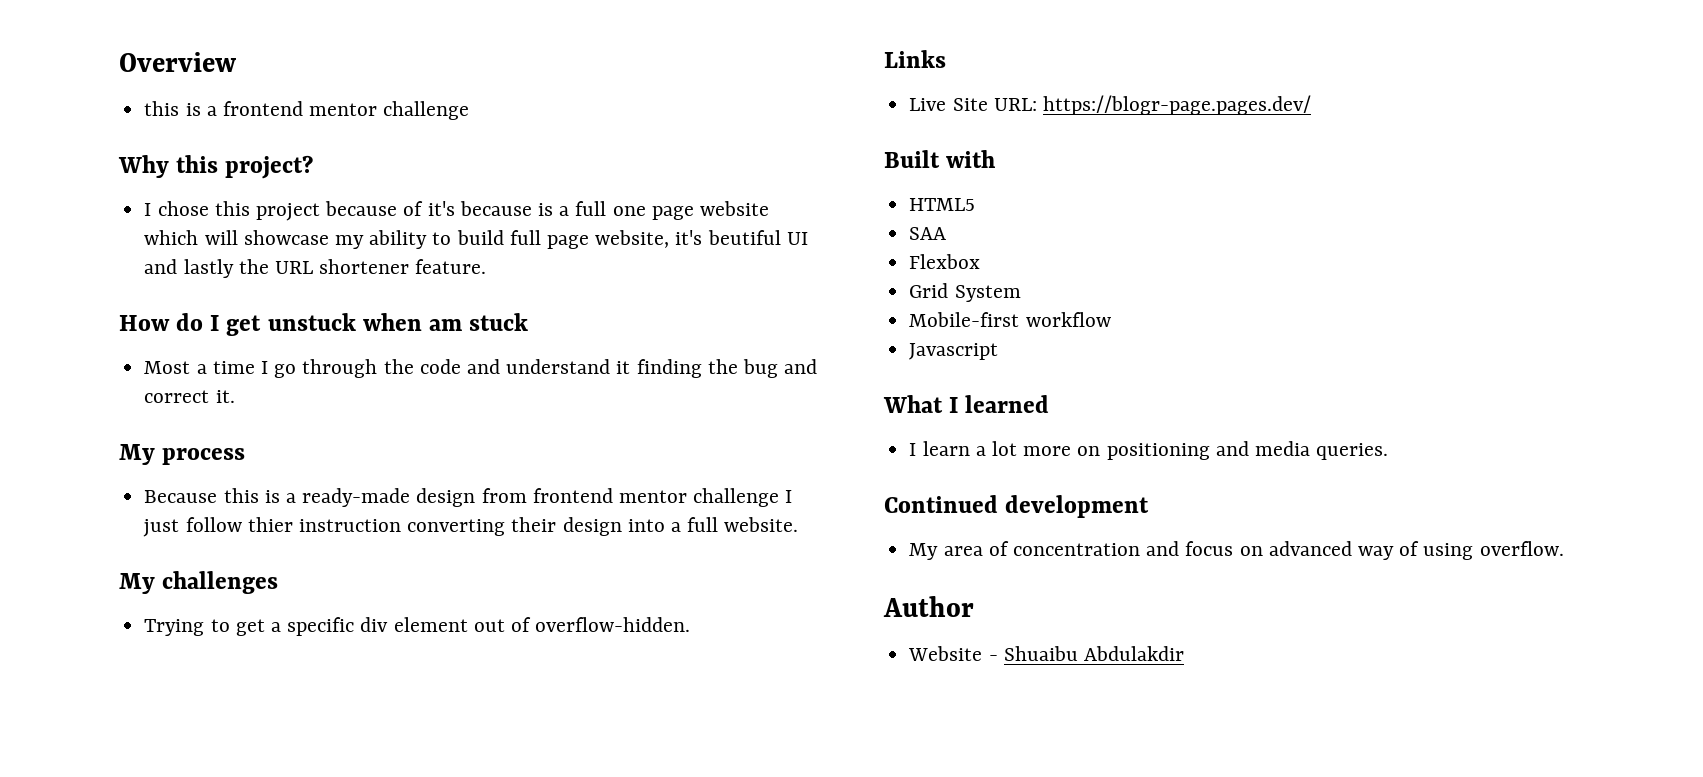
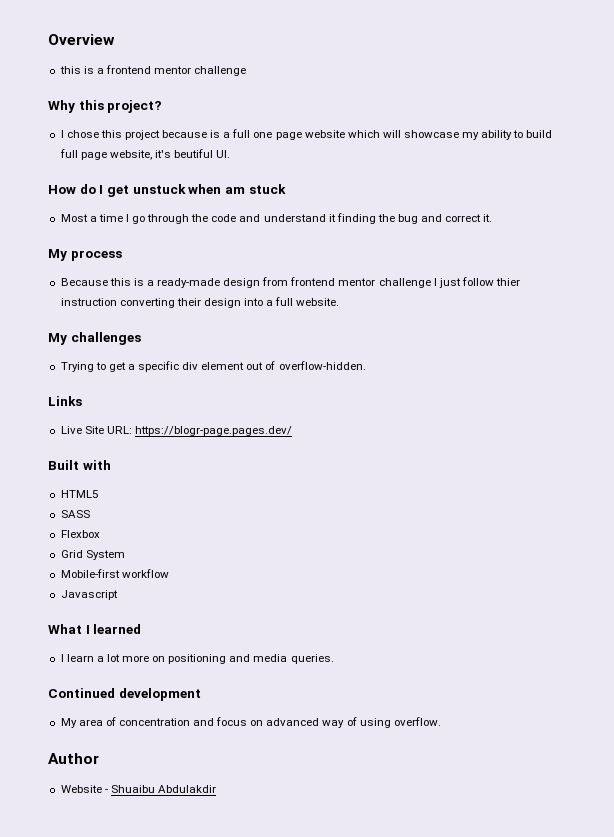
[403,201,532,216] of it's because -> (208, 134) none
[786,232,808,245] [144,259,487,278] UI and lastly the URL shortener feature. -> [216,150,231,158] UI.
[909,227,947,240] SAA -> [60,510,90,518] SASS

